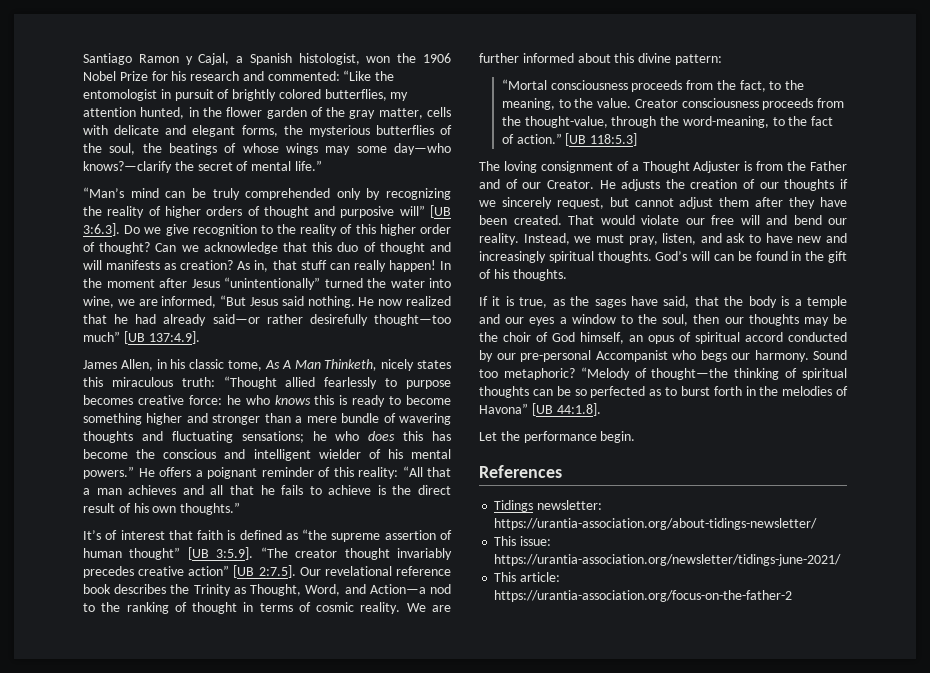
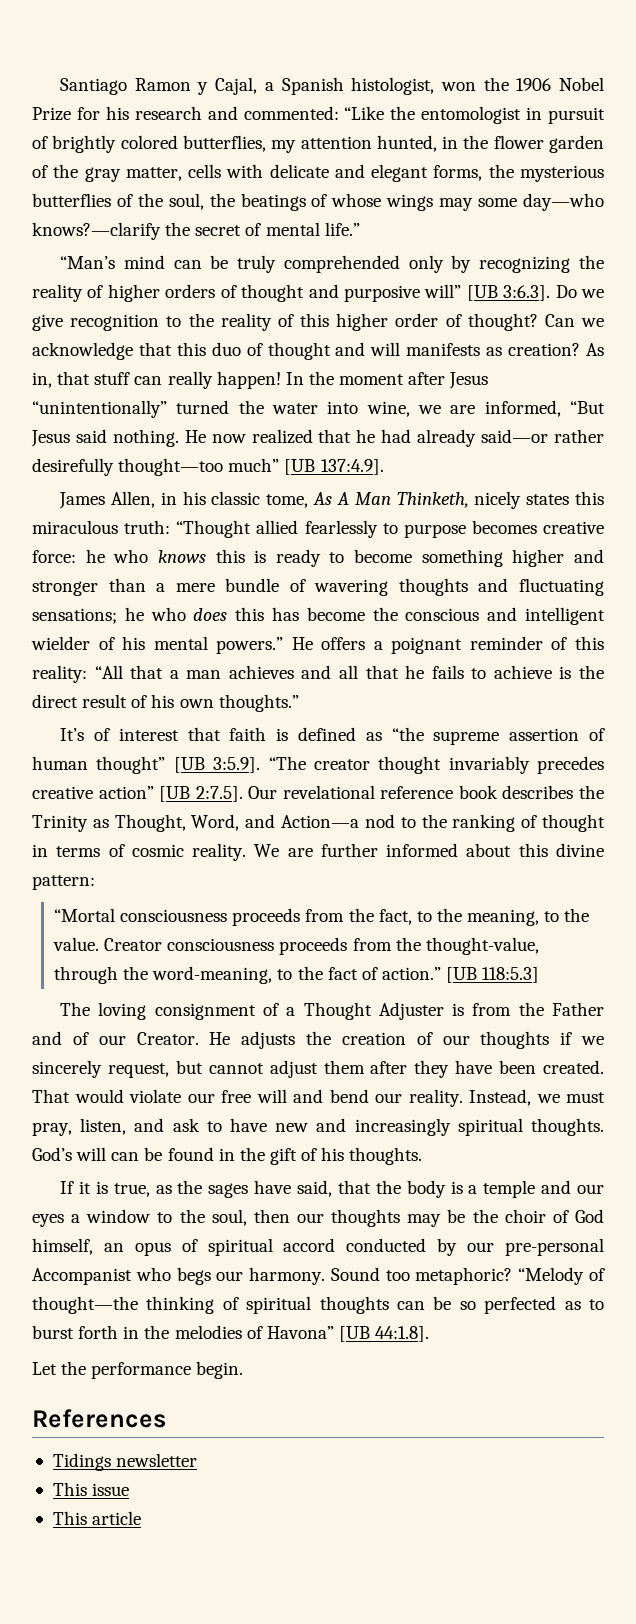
[537,500,603,510] [494,518,818,530] [494,536,552,546] [494,554,842,566] [494,572,561,582] [494,590,793,602] newsletter: https://urantia-association.org/about-tidings-newsletter/ // This issue: https://urantia-association.org/newsletter/tidings-june-2021/ // This article: https://urantia-association.org/focus-on-the-father-2 -> [116,1453,198,1467] [52,1482,130,1496] [52,1511,142,1525] newsletter // This issue // This article

